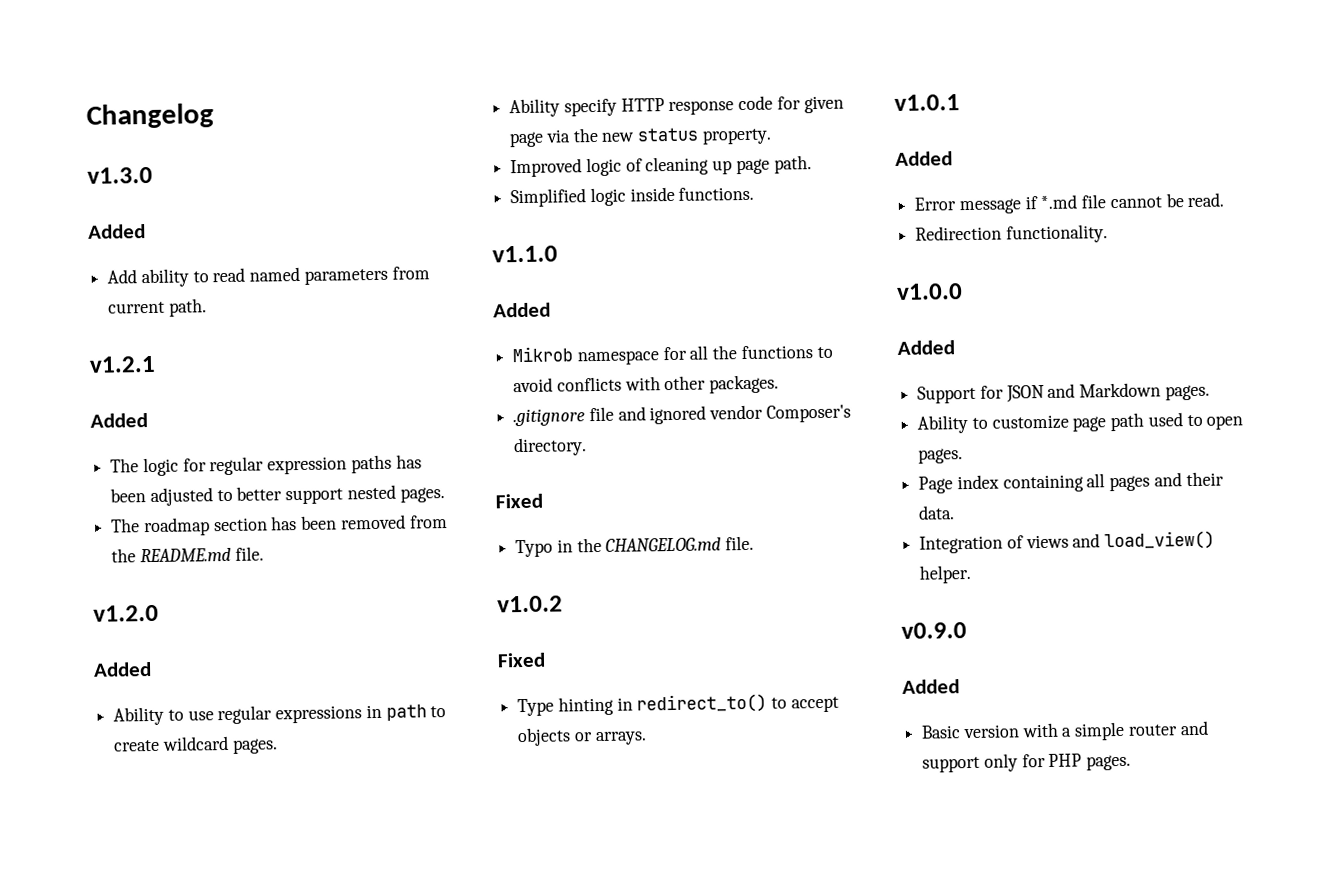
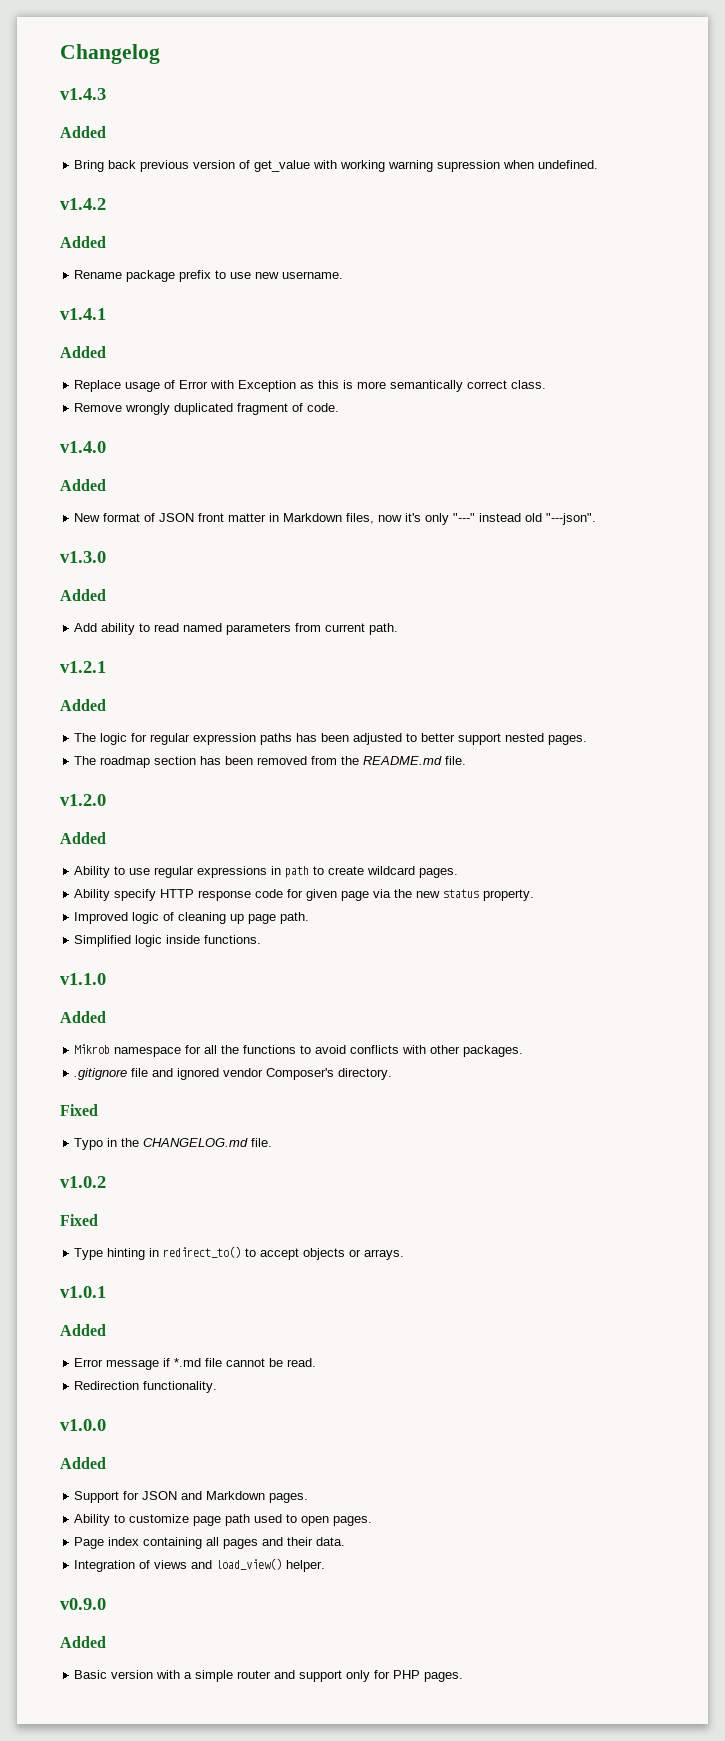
(214, 116) none -> [60,88,106,100] [60,126,106,138] [74,160,599,172] [60,198,106,210] [60,236,106,248] [74,270,344,282] [60,308,106,320] [60,346,106,358] [74,380,547,392] [74,403,340,415] [60,441,106,453] [60,479,106,491] [74,513,597,525] // v1.4.3 // Added // Bring back previous version of get_value with working warning supression when undefined. // v1.4.2 // Added // Rename package prefix to use new username. // v1.4.1 // Added // Replace usage of Error with Exception as this is more semantically correct class. // Remove wrongly duplicated fragment of code. // v1.4.0 // Added // New format of JSON front matter in Markdown files, now it's only "---" instead old "---json".

